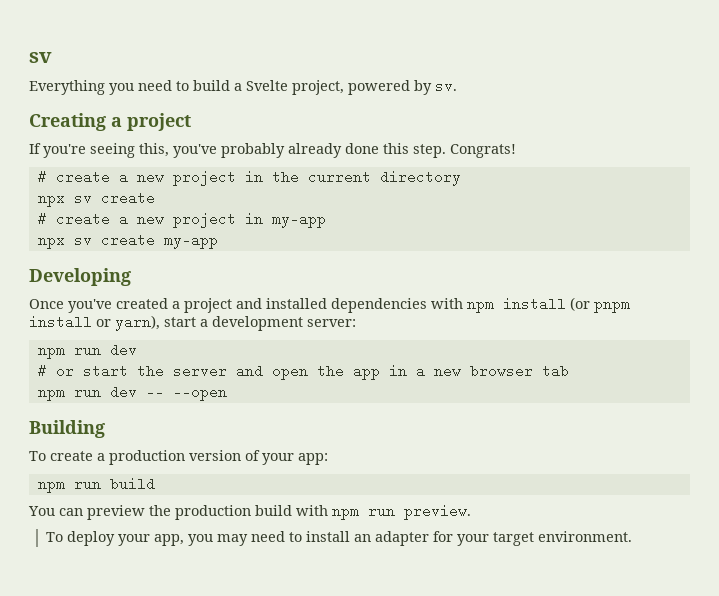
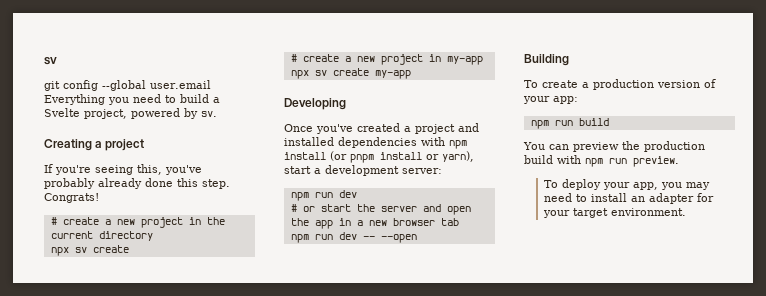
(52, 57) none -> [44,80,211,91] git config --global user.email

